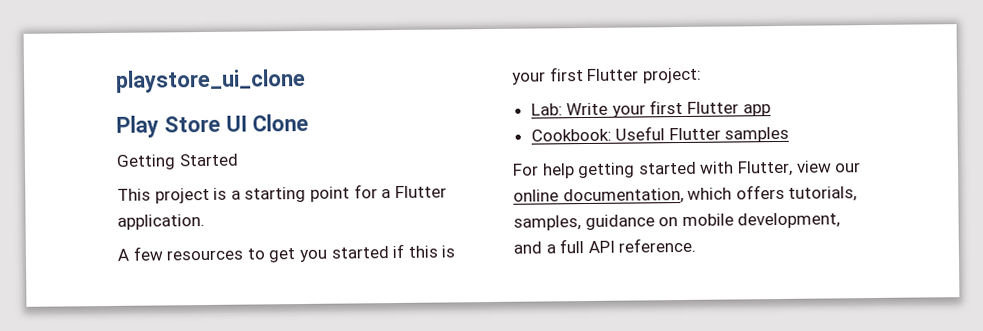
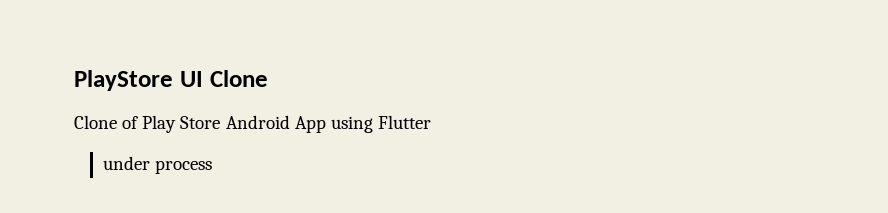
[115,68,306,93] [116,115,221,138] playstore_ui_clone // Play Store -> [74,70,173,91] PlayStore
[116,153,238,170] [117,184,447,204] [117,214,205,230] [117,243,456,263] [512,67,702,85] [530,99,771,118] [530,126,790,143] [512,160,862,179] [513,184,858,205] [513,212,841,231] [513,237,697,254] Getting Started // This project is a starting point for a Flutter application. // A few resources to get you started if this is your first Flutter project: // Lab: Write your first Flutter app // Cookbook: Useful Flutter samples // For help getting started with Flutter, view our online documentation, which offers tutorials, samples, guidance on mobile development, and a full API reference. -> [74,115,431,133] [103,156,213,174] Clone of Play Store Android App using Flutter // under process

